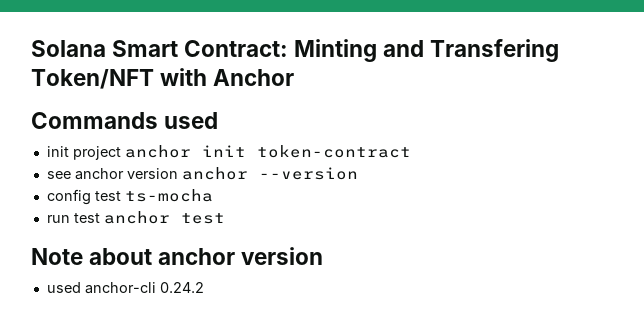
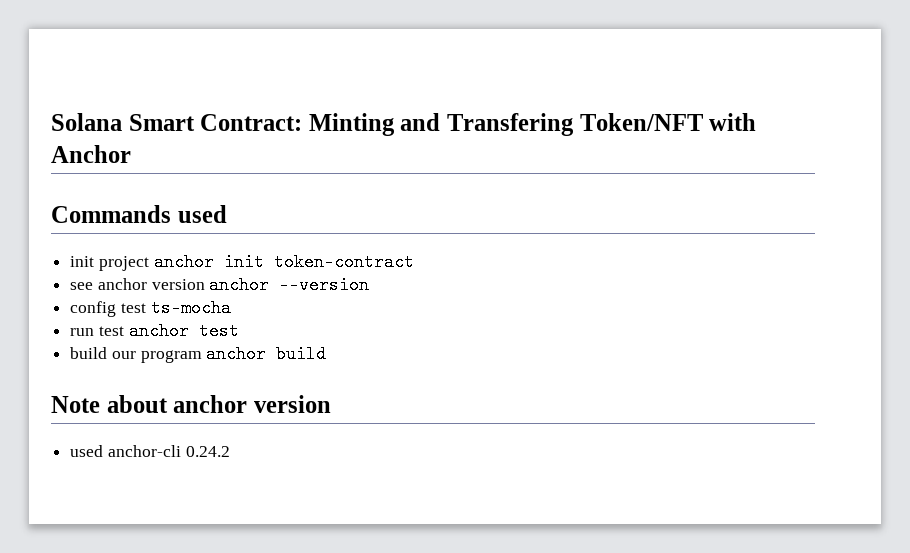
(225, 218) none -> [70,345,327,363] // build our program anchor build

